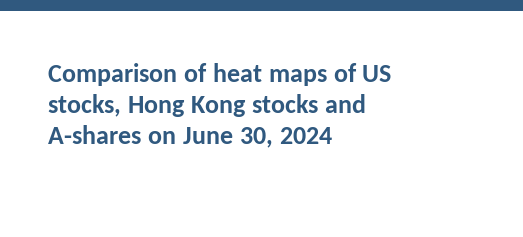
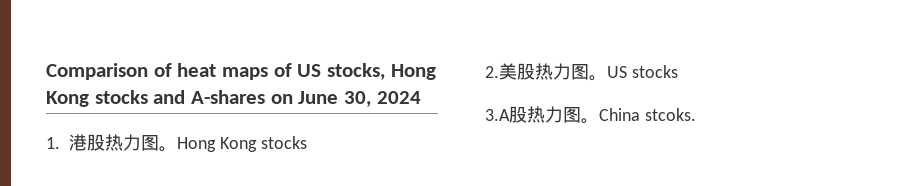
(332, 135) none -> [46,134,307,152] [485,63,678,81] [485,106,696,124] // 1.港股热力图。Hong Kong stocks // 2.美股热力图。US stocks // 3.A股热力图。China stcoks.

